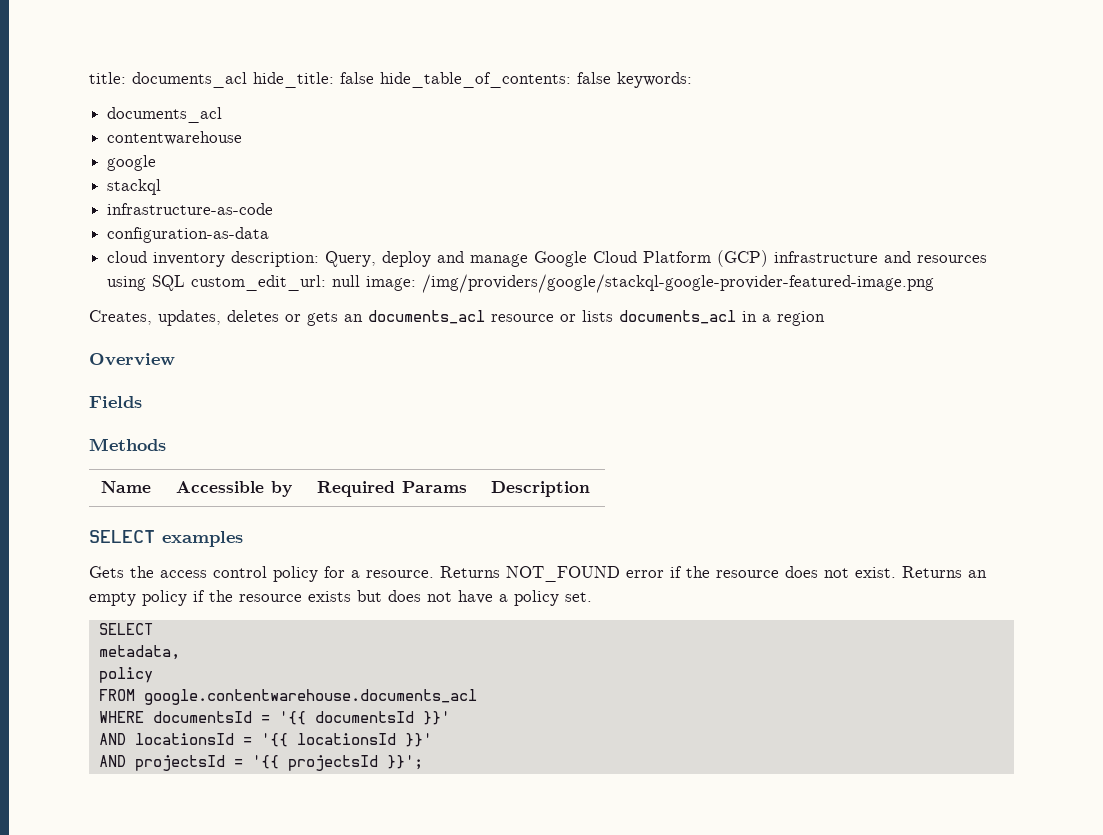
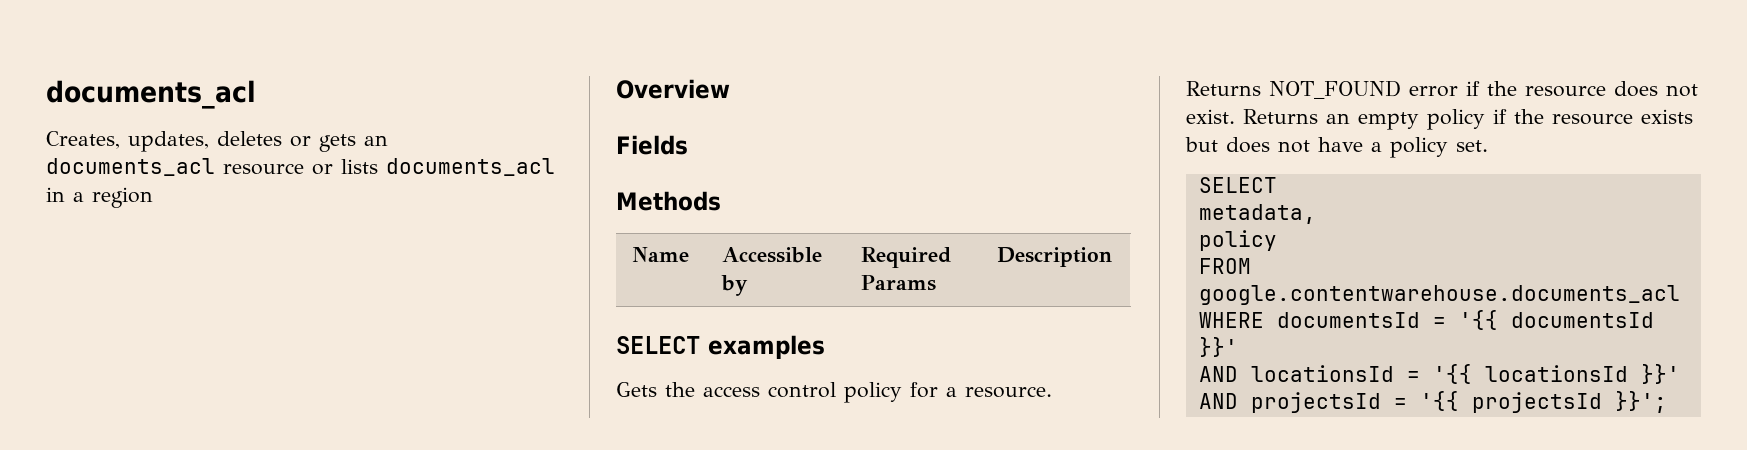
[89,72,692,88] [107,107,223,123] [107,131,243,145] [107,155,157,171] [107,179,162,195] [107,203,274,215] [107,227,270,243] [107,250,988,267] [107,274,935,293] title: documents_acl hide_title: false hide_table_of_contents: false keywords: // documents_acl // contentwarehouse // google // stackql // infrastructure-as-code // configuration-as-data // cloud inventory description: Query, deploy and manage Google Cloud Platform (GCP) infrastructure and resources using SQL custom_edit_url: null image: /img/providers/google/stackql-google-provider-featured-image.png -> [46,80,256,109] documents_acl

